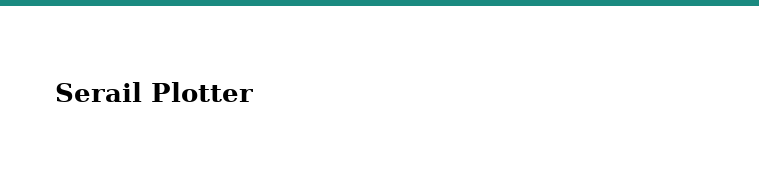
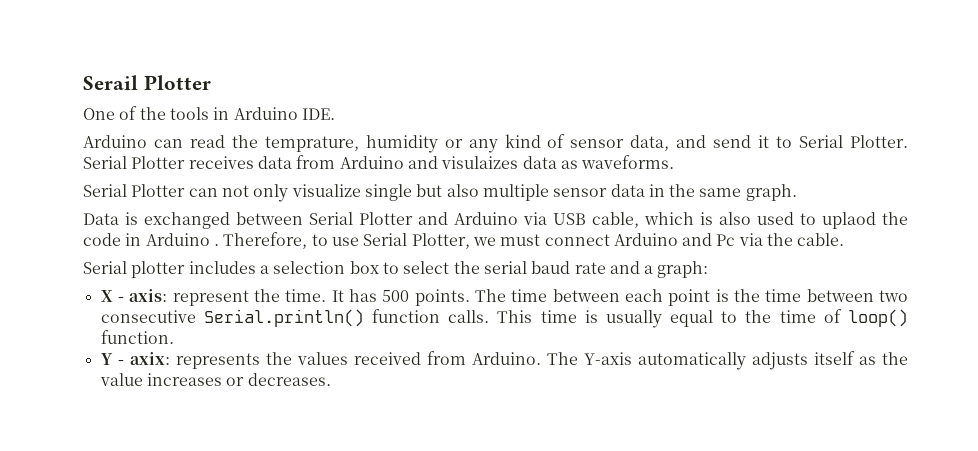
(253, 92) none -> [83,106,335,120] [83,134,909,153] [83,155,675,169] [83,184,797,202] [83,212,908,229] [83,232,845,249] [83,261,709,278] [100,289,908,306] [100,309,909,328] [100,330,174,344] [100,351,908,370] [99,373,331,386] // One of the tools in Arduino IDE. // Arduino can read the temprature, humidity or any kind of sensor data, and send it to Serial Plotter. Serial Plotter receives data from Arduino and visulaizes data as waveforms. // Serial Plotter can not only visualize single but also multiple sensor data in the same graph. // Data is exchanged between Serial Plotter and Arduino via USB cable, which is also used to uplaod the code in Arduino . Therefore, to use Serial Plotter, we must connect Arduino and Pc via the cable. // Serial plotter includes a selection box to select the serial baud rate and a graph: // X - axis: represent the time. It has 500 points. The time between each point is the time between two consecutive Serial.println() function calls. This time is usually equal to the time of loop() function. // Y - axix: represents the values received from Arduino. The Y-axis automatically adjusts itself as the value increases or decreases.

